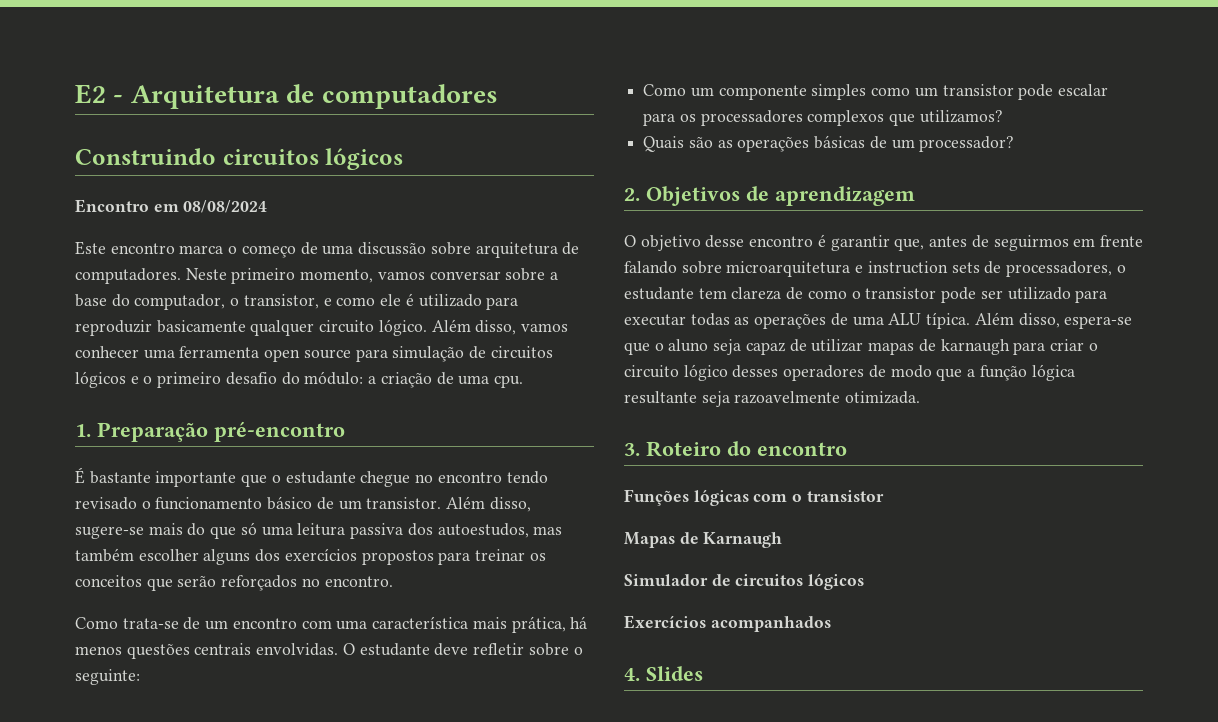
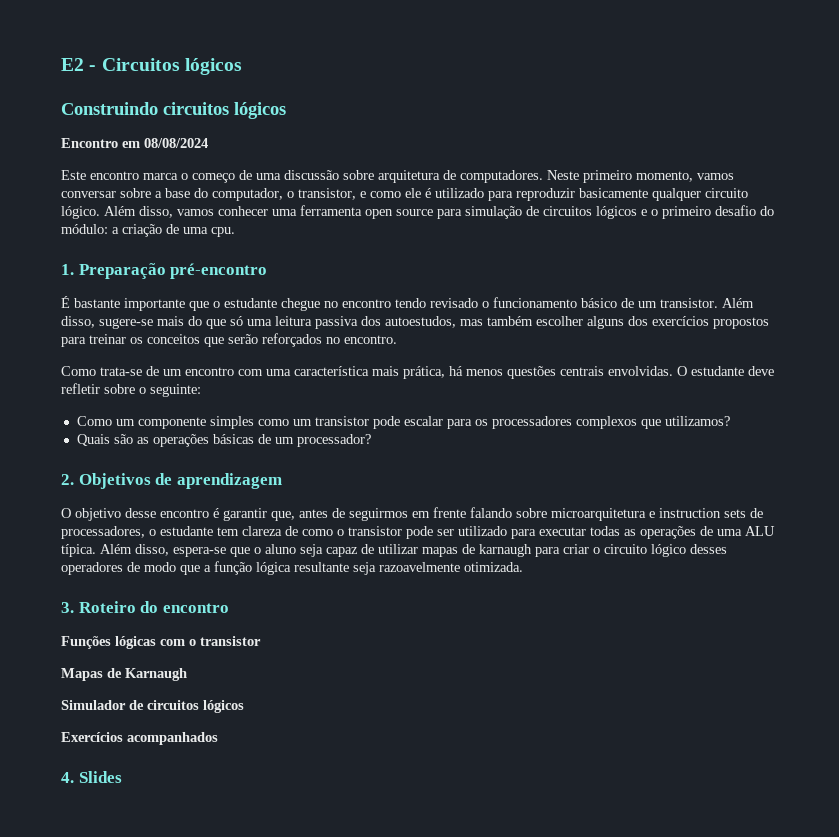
[130,84,498,109] Arquitetura de computadores -> [101,58,242,75] Circuitos lógicos

